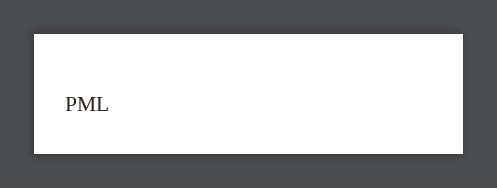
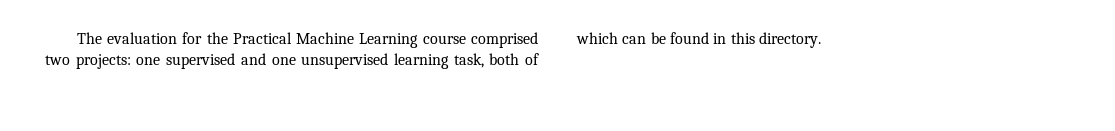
[65,97,109,111] PML -> [76,32,538,48] [45,53,539,69] [576,32,821,48] The evaluation for the Practical Machine Learning course comprised two projects: one supervised and one unsupervised learning task, both of which can be found in this directory.

